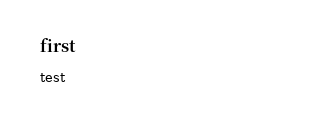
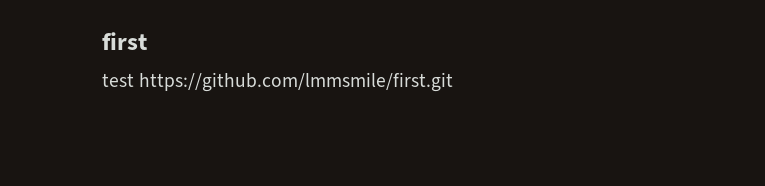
(66, 77) none -> [139,72,454,92] https://github.com/lmmsmile/first.git

